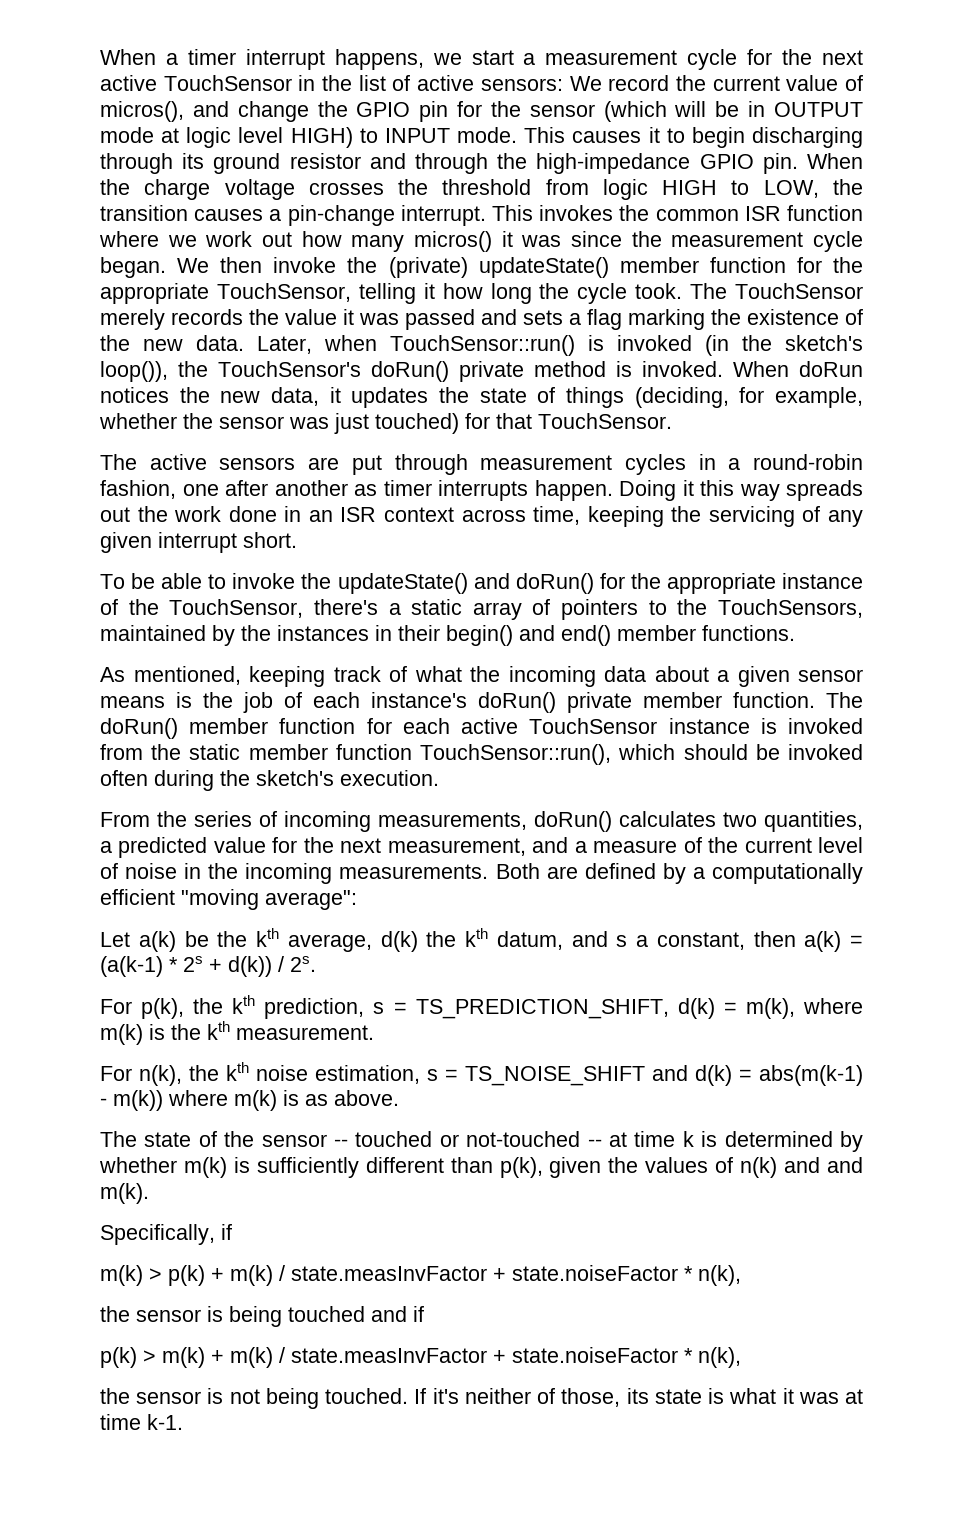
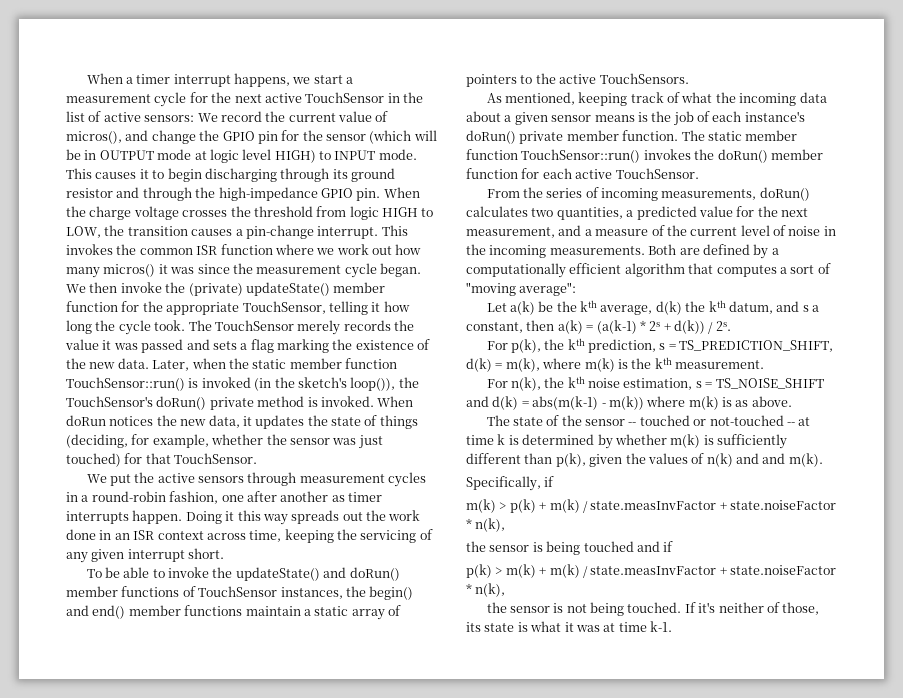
(377, 343) none -> [228,358,397,369] the static member function
[100,454,382,475] The active sensors are put -> [86,472,245,486] We put the active sensors
[599,573,864,594] [100,599,378,618] for the appropriate instance of the TouchSensor, there's -> [66,586,414,600] [66,605,301,619] member functions of TouchSensor instances, the begin() and end() member functions maintain
[717,599,863,618] [100,625,795,646] TouchSensors, maintained by the instances in their begin() and end() member functions. -> [559,73,689,84] active TouchSensors.
(863, 700) none -> [707,130,798,141] [466,149,715,163] static member function TouchSensor::run() invokes the
[529,718,863,734] [100,744,863,765] [100,770,439,791] TouchSensor instance is invoked from the static member function TouchSensor::run(), which should be invoked often during the sketch's execution. -> [615,168,699,179] TouchSensor.
(175, 897) none -> [624,263,831,277] algorithm that computes a sort of

